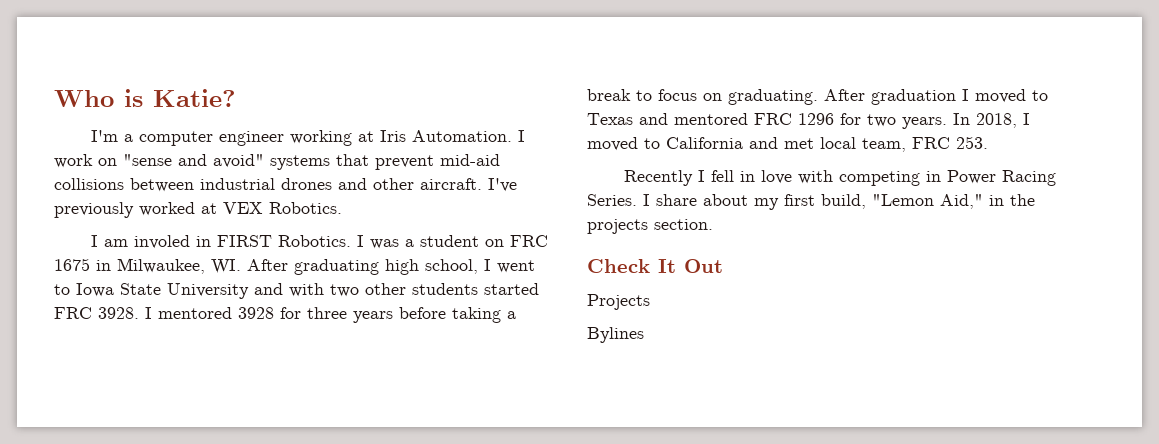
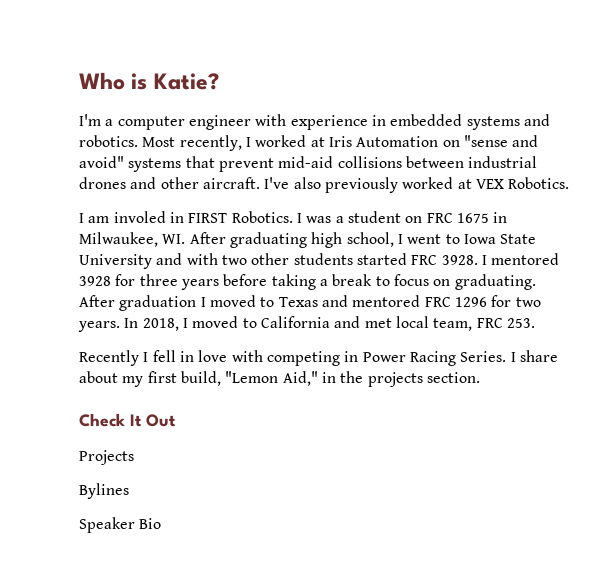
[290,130,526,146] [54,154,93,168] working at Iris Automation. I work -> [255,114,550,130] [79,135,439,151] with experience in embedded systems and robotics. Most recently, I worked at Iris Automation
(517, 185) none -> [293,177,321,189] also
(644, 335) none -> [79,517,162,533] // Speaker Bio

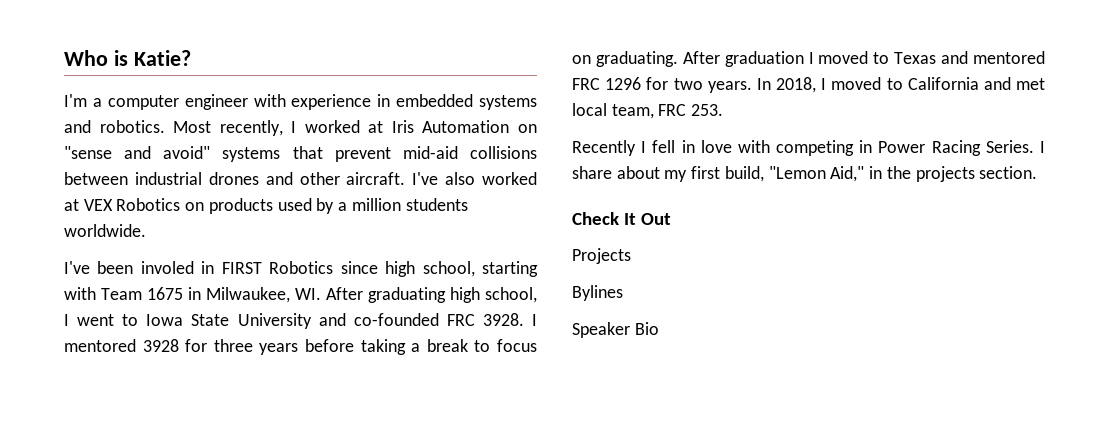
[324,177,398,193] previously -> (476, 178) none
[508,177,570,189] [79,211,453,223] Robotics. // I am involed in FIRST Robotics. I was a student on FRC -> [116,198,468,214] [64,224,146,237] [64,261,539,277] [64,287,142,300] Robotics on products used by a million students worldwide. // I've been involed in FIRST Robotics since high school, starting with Team
[186,253,407,265] with two other students started -> [353,313,439,326] co-founded

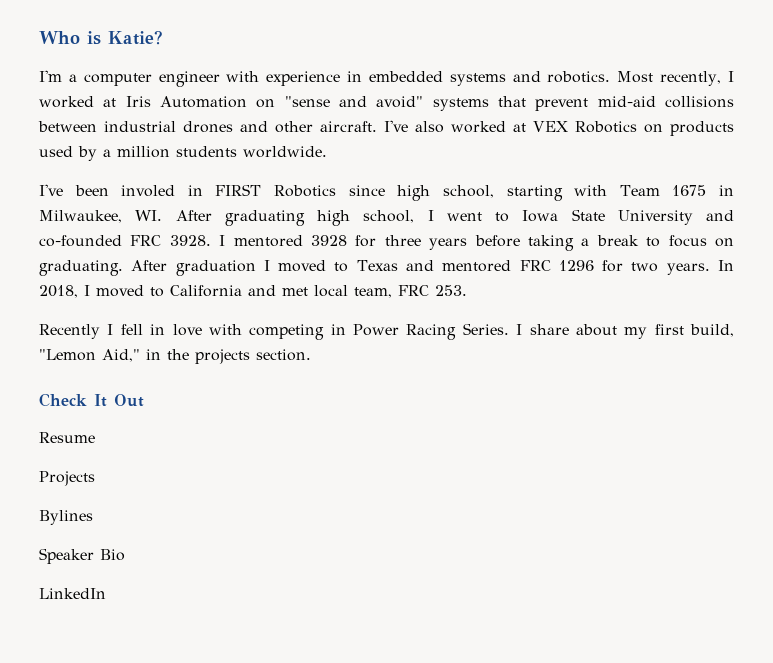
(672, 219) none -> [39,432,95,443] // Resume
(659, 328) none -> [39,588,106,599] // LinkedIn

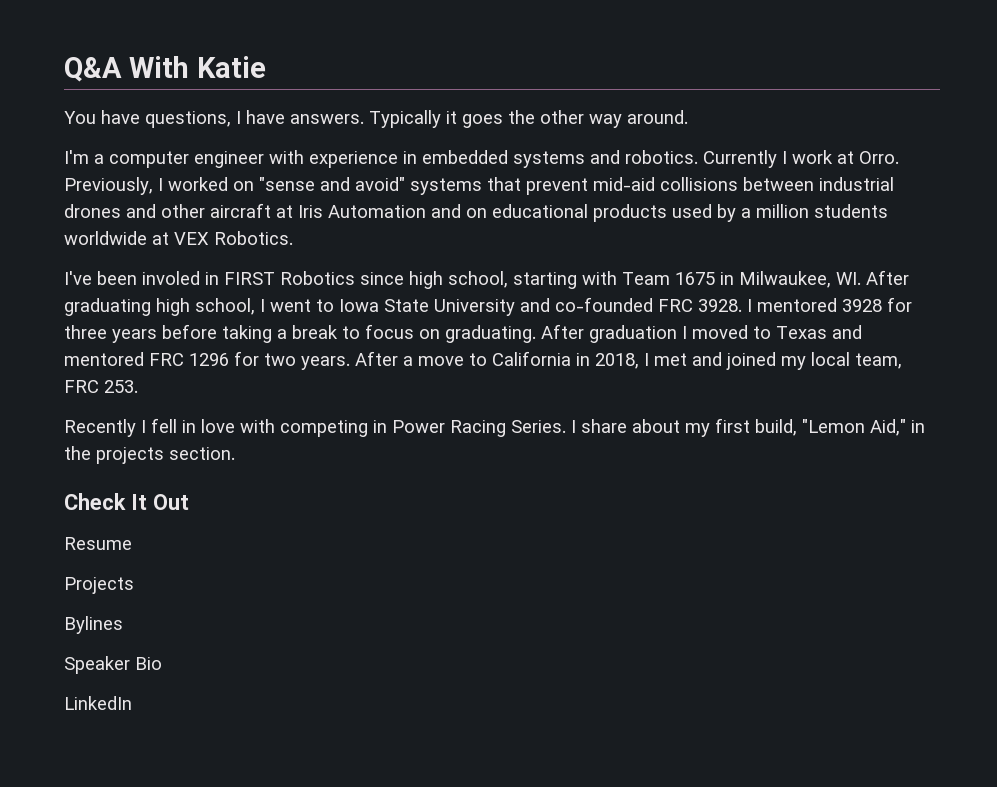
[39,30,163,45] Who is Katie? -> [64,56,266,82] [64,110,688,128] Q&A With Katie // You have questions, I have answers. Typically it goes the other way around.
[617,71,734,86] [39,96,247,108] Most recently, I worked at Iris Automation -> [703,150,899,168] [64,177,228,195] Currently I work at Orro. Previously, I worked
[320,120,663,133] aircraft. I've also worked at VEX Robotics on -> [210,203,588,218] aircraft at Iris Automation and on educational
[243,146,327,158] worldwide. -> [64,231,293,245] worldwide at VEX Robotics.
[718,260,734,271] [39,285,308,298] In 2018, I moved to California and met -> [355,351,806,370] After a move to California in 2018, I met and joined my

